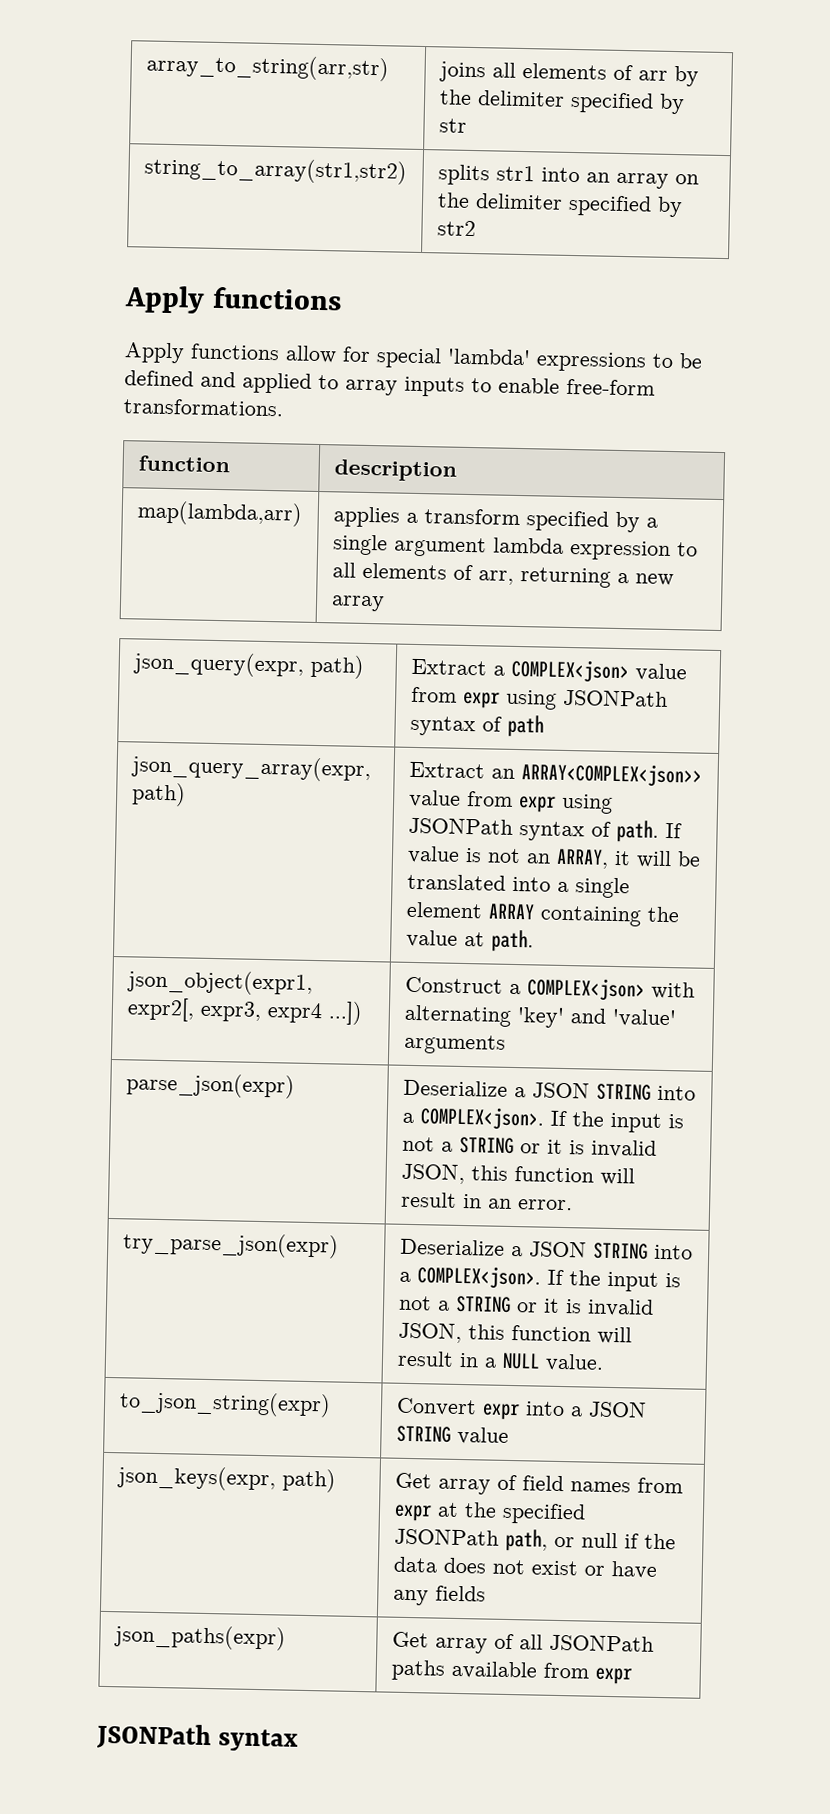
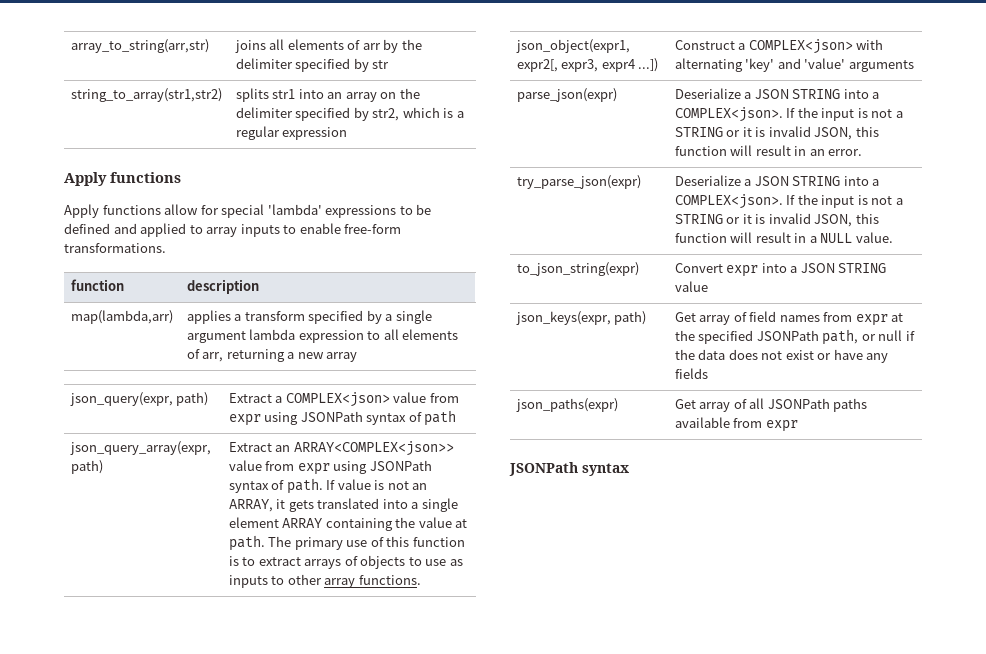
[436,220,476,237] str2 -> [372,107,464,121] [235,126,348,140] str2, which is a regular expression
[635,850,701,869] will be -> [288,500,314,512] gets
(534, 941) none -> [268,536,465,550] [228,555,463,569] [228,574,421,588] The primary use of this function is to extract arrays of objects to use as inputs to other array functions.

